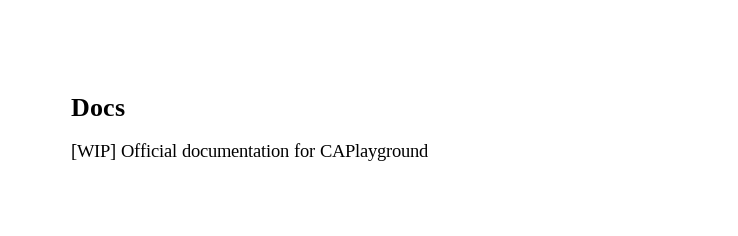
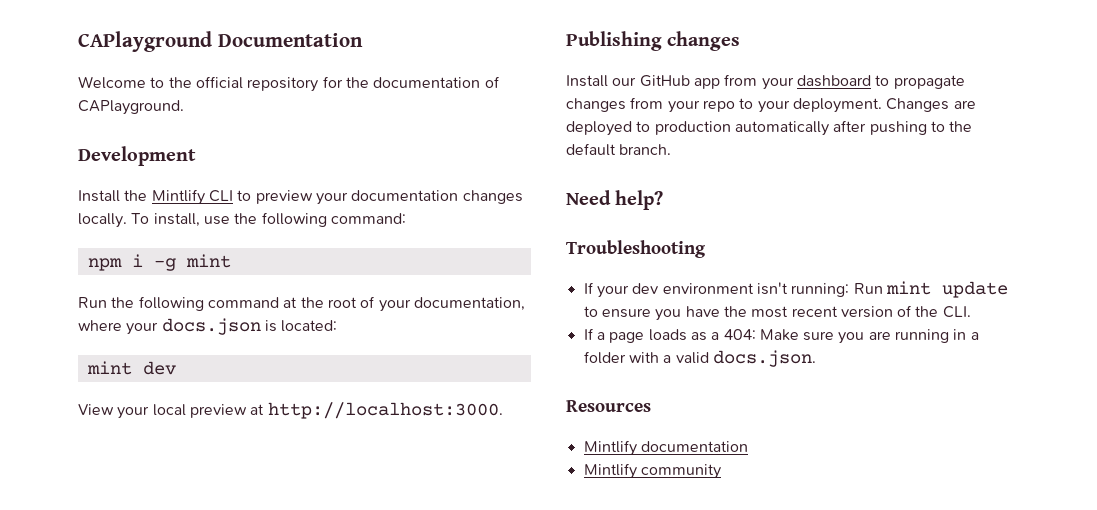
[71,99,125,116] [71,143,429,161] Docs // [WIP] Official documentation for CAPlayground -> [78,31,363,52] [78,76,500,92] [78,100,184,115] [78,146,196,166] [78,189,523,205] [78,212,406,228] [87,254,231,271] [78,296,525,312] [78,318,338,335] [86,361,176,375] [78,402,503,419] [566,31,741,51] [566,74,965,90] [566,97,976,113] [566,120,973,136] [566,143,672,156] [566,190,664,210] [566,240,706,258] [583,281,1008,298] [583,305,971,321] [583,328,979,344] [583,350,816,367] [566,400,651,412] [583,440,748,456] [583,463,721,479] CAPlayground Documentation // Welcome to the official repository for the documentation of CAPlayground. // Development // Install the Mintlify CLI to preview your documentation changes locally. To install, use the following command: // npm i -g mint // Run the following command at the root of your documentation, where your docs.json is located: // mint dev // View your local preview at http://localhost:3000. // Publishing changes // Install our GitHub app from your dashboard to propagate changes from your repo to your deployment. Changes are deployed to production automatically after pushing to the default branch. // Need help? // Troubleshooting // If your dev environment isn't running: Run mint update to ensure you have the most recent version of the CLI. // If a page loads as a 404: Make sure you are running in a folder with a valid docs.json. // Resources // Mintlify documentation // Mintlify community

